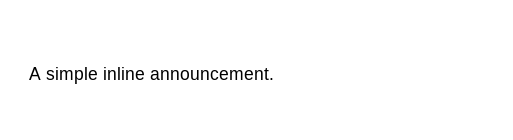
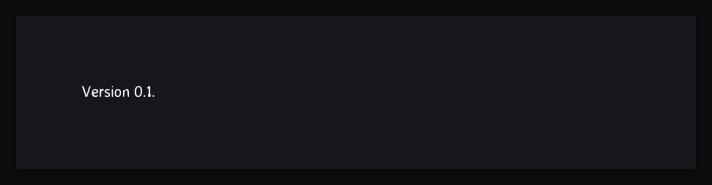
[29,67,274,84] A simple inline announcement. -> [82,86,156,97] Version 0.1.

